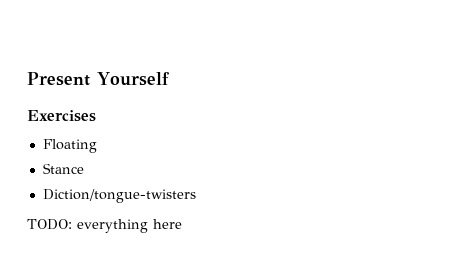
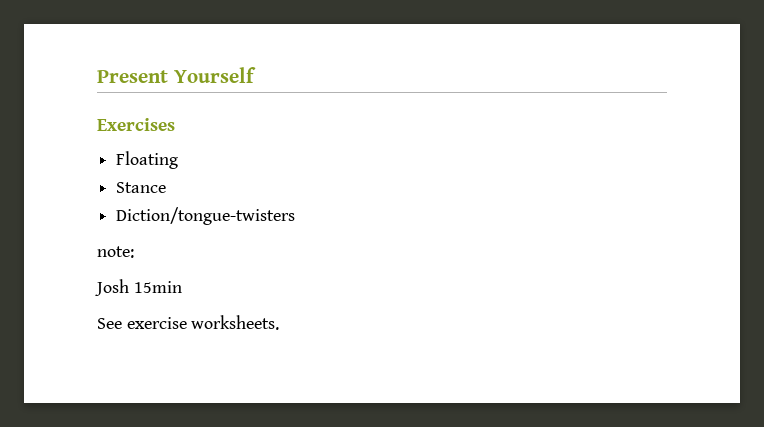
[27,219,182,233] TODO: everything here -> [97,246,134,258] [95,279,182,296] [97,315,280,330] note: // Josh 15min // See exercise worksheets.

